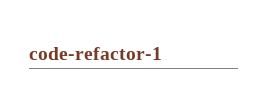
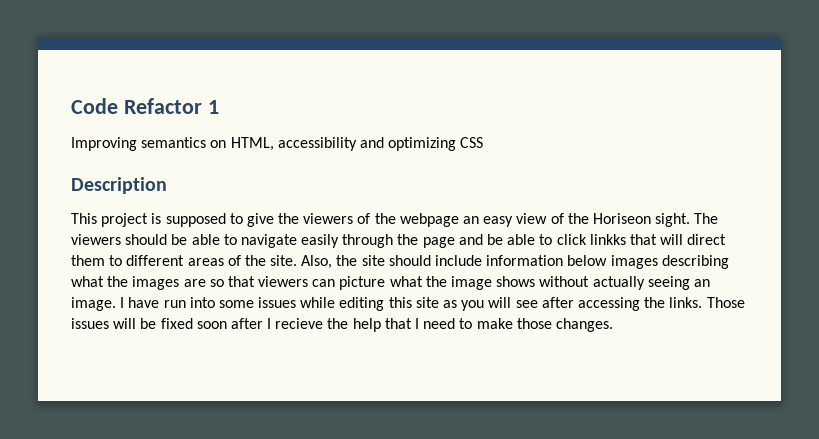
[29,47,162,60] code-refactor-1 -> [71,98,219,114] [71,137,484,151] [71,177,167,194] [71,213,719,227] [71,234,727,248] [71,255,729,269] [71,276,710,290] [71,297,745,311] [71,318,613,332] Code Refactor 1 // Improving semantics on HTML, accessibility and optimizing CSS // Description // This project is supposed to give the viewers of the webpage an easy view of the Horiseon sight. The viewers should be able to navigate easily through the page and be able to click linkks that will direct them to different areas of the site. Also, the site should include information below images describing what the images are so that viewers can picture what the image shows without actually seeing an image. I have run into some issues while editing this site as you will see after accessing the links. Those issues will be fixed soon after I recieve the help that I need to make those changes.

